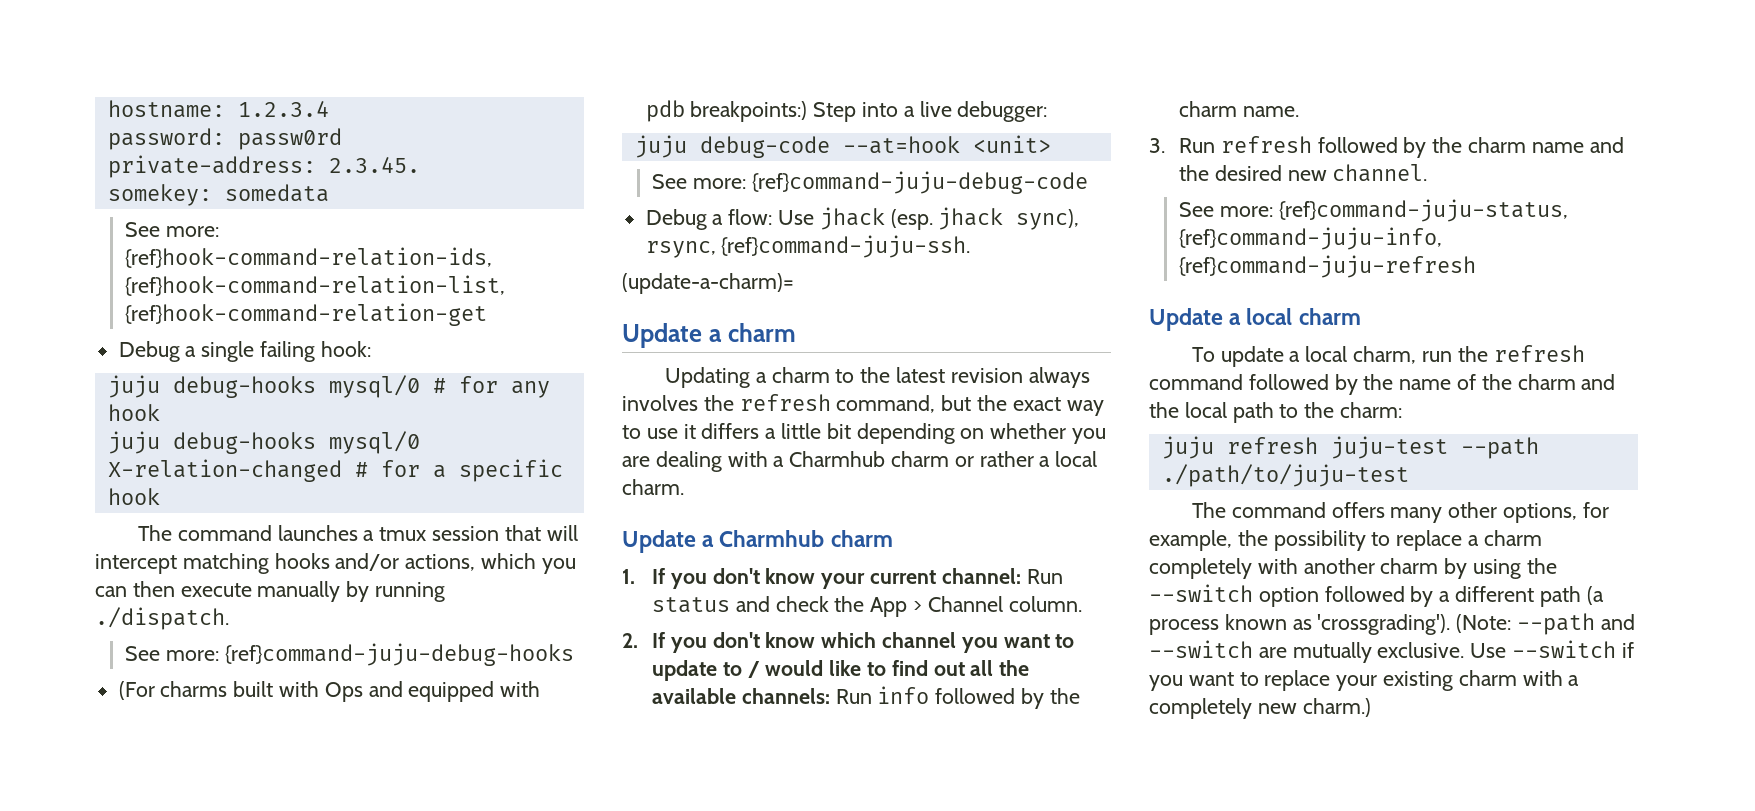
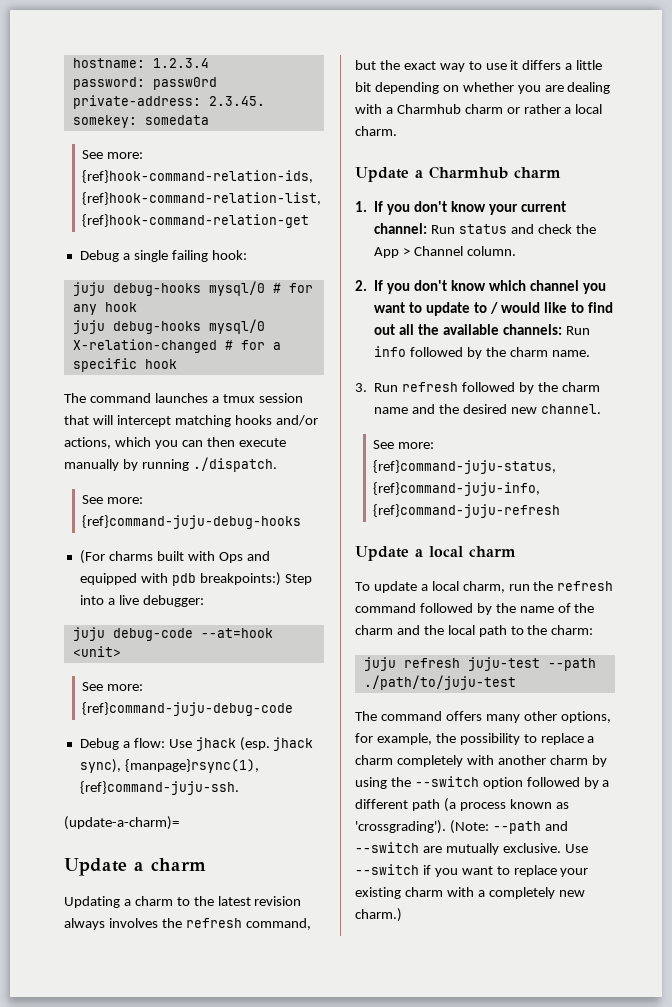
[645,241,716,258] rsync, -> [124,759,259,773] {manpage}rsync(1),

